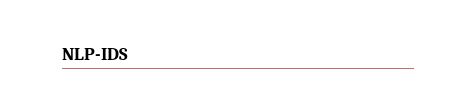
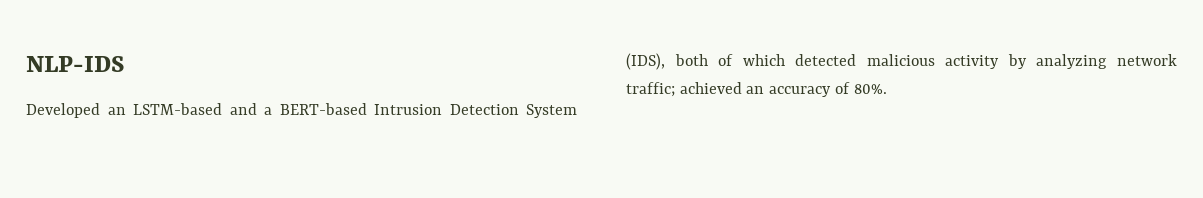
(128, 54) none -> [26,103,577,118] [626,53,1177,70] [626,82,887,97] // Developed an LSTM-based and a BERT-based Intrusion Detection System (IDS), both of which detected malicious activity by analyzing network traffic; achieved an accuracy of 80%.

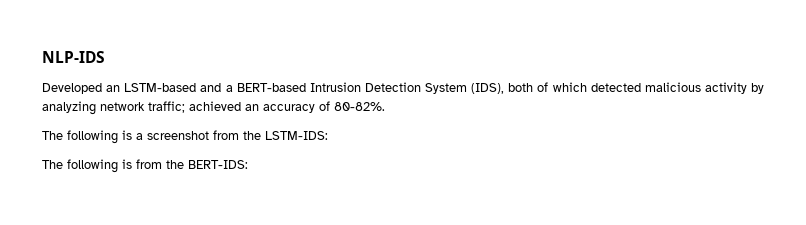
[853,84,887,94] 80%. -> [334,102,385,111] [42,130,328,144] [42,159,248,173] 80-82%. // The following is a screenshot from the LSTM-IDS: // The following is from the BERT-IDS:

